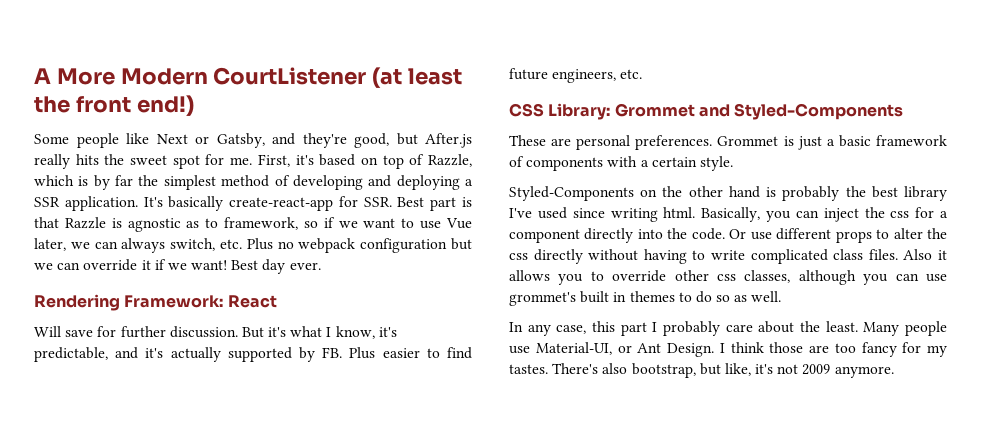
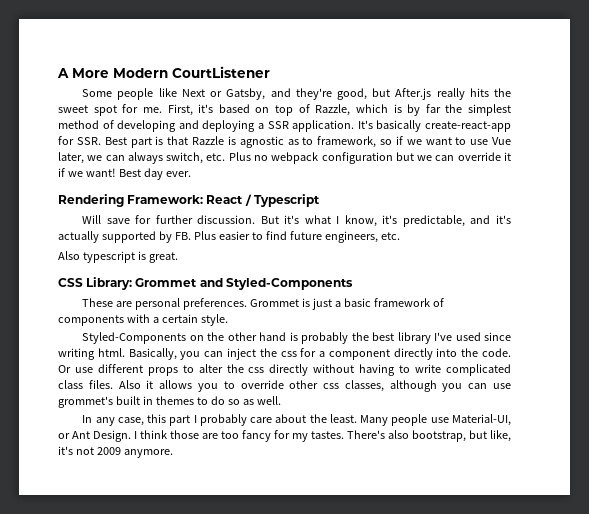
[372,67,463,88] [34,95,194,116] (at least the front end!) -> (270, 72) none
(277, 301) none -> [244,194,320,207] / Typescript
(643, 74) none -> [58,251,178,263] // Also typescript is great.

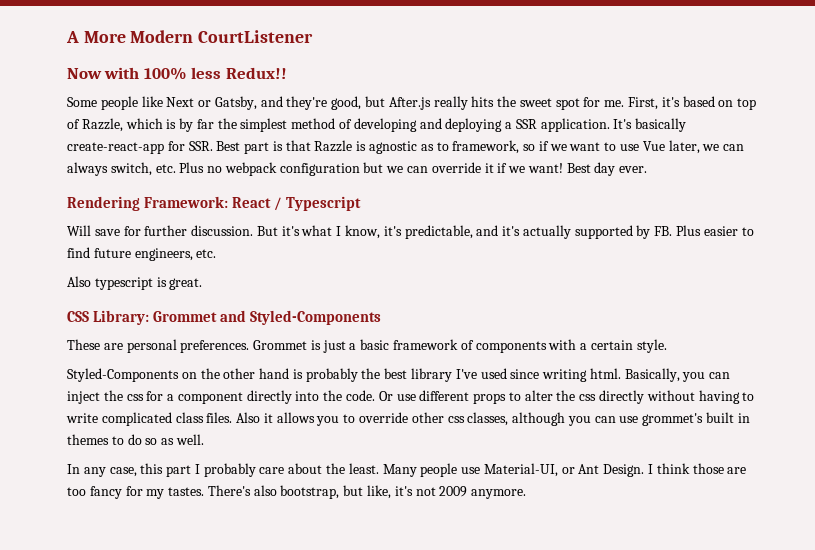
(270, 72) none -> [67,67,287,80] // Now with 100% less Redux!!

